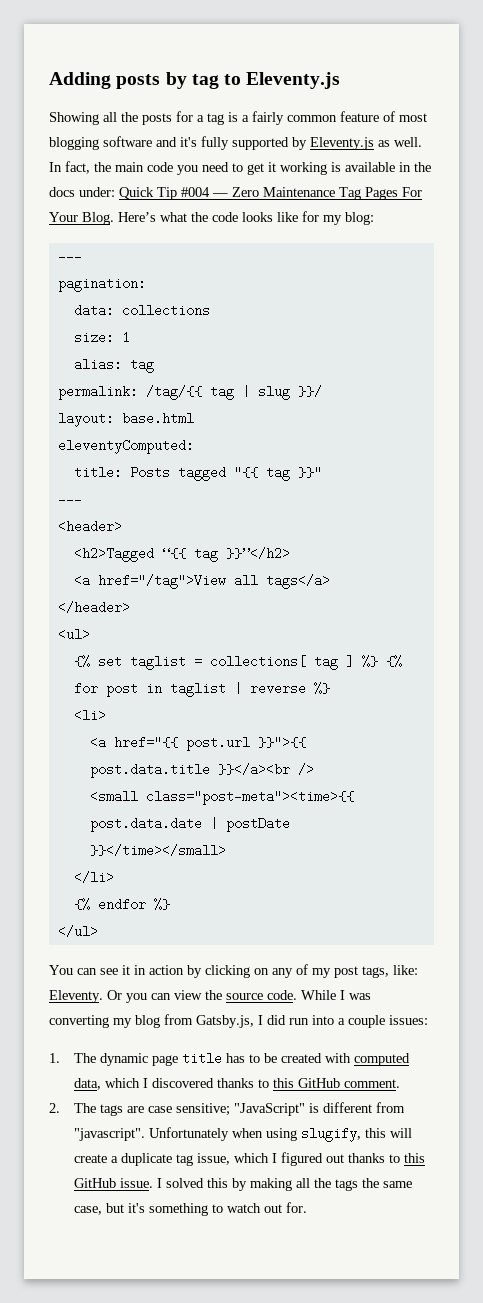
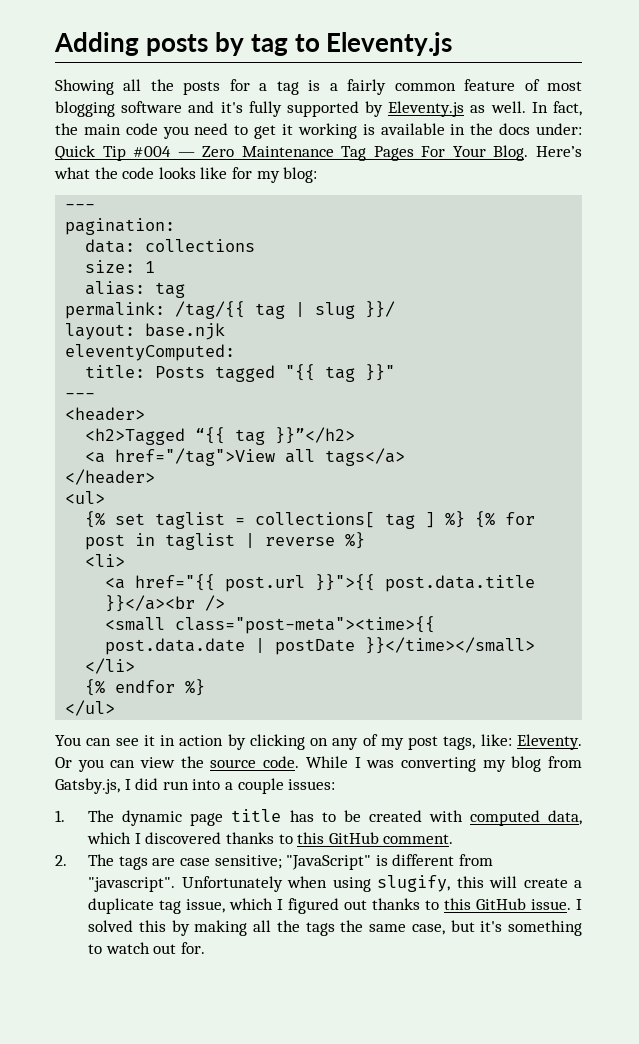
[121,412,194,425] base.html -> [145,323,226,340] base.njk

